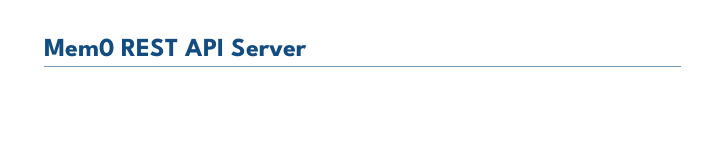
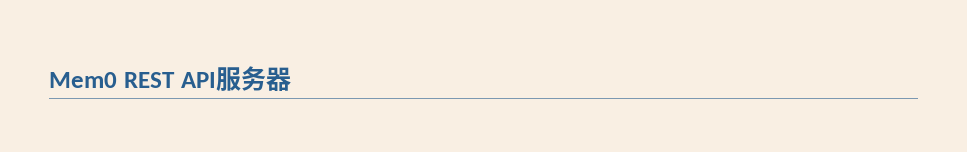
[231,38,308,57] Server -> [215,66,291,91] 服务器

